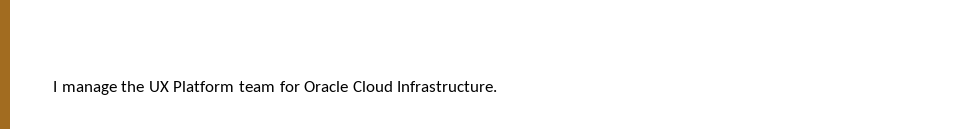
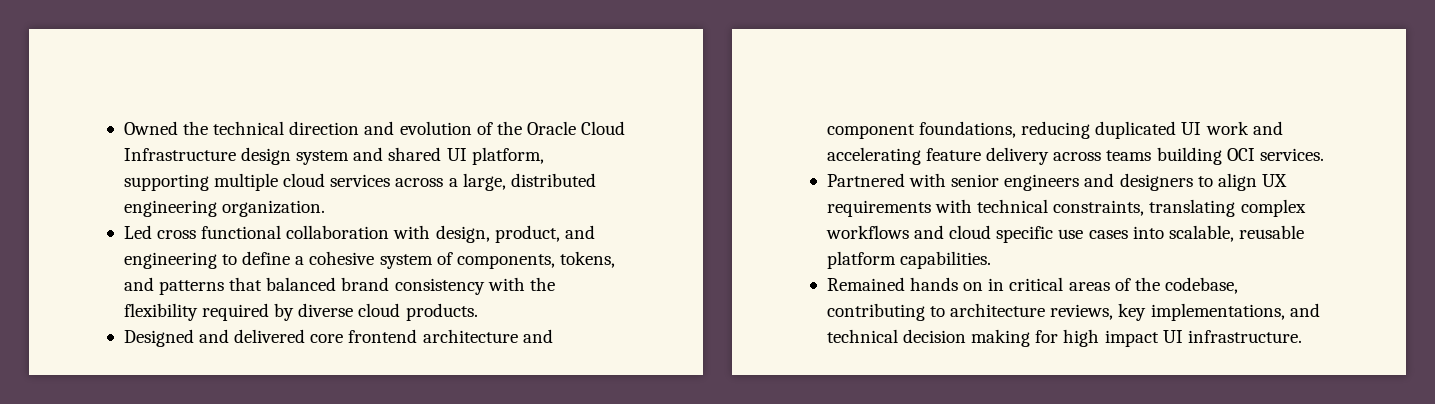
[53,81,498,95] I manage the UX Platform team for Oracle Cloud Infrastructure. -> [123,121,626,135] [123,147,544,165] [123,173,596,191] [123,200,326,217] [123,225,595,243] [123,251,615,269] [123,277,555,295] [123,303,478,321] [123,329,553,347] [826,121,1283,139] [826,147,1324,165] [826,173,1287,191] [826,199,1306,217] [825,225,1304,243] [826,251,992,269] [826,277,1238,294] [826,303,1320,321] [826,329,1302,347] Owned the technical direction and evolution of the Oracle Cloud Infrastructure design system and shared UI platform, supporting multiple cloud services across a large, distributed engineering organization. // Led cross functional collaboration with design, product, and engineering to define a cohesive system of components, tokens, and patterns that balanced brand consistency with the flexibility required by diverse cloud products. // Designed and delivered core frontend architecture and component foundations, reducing duplicated UI work and accelerating feature delivery across teams building OCI services. // Partnered with senior engineers and designers to align UX requirements with technical constraints, translating complex workflows and cloud specific use cases into scalable, reusable platform capabilities. // Remained hands on in critical areas of the codebase, contributing to architecture reviews, key implementations, and technical decision making for high impact UI infrastructure.

